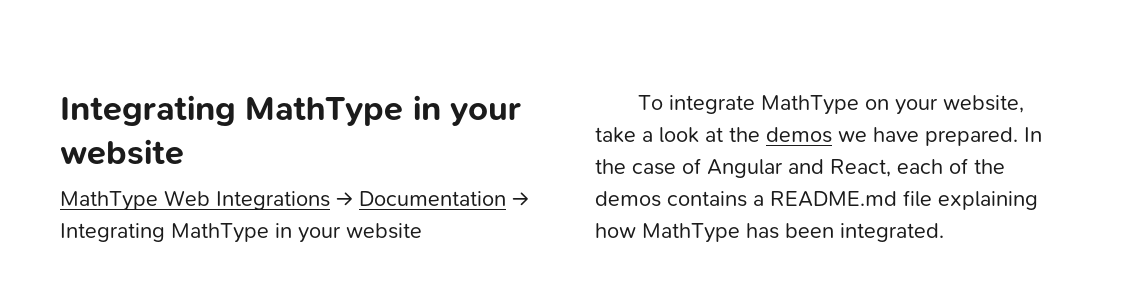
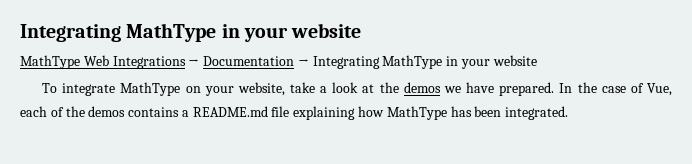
[707,159,891,178] Angular and React, -> [646,83,672,96] Vue,

